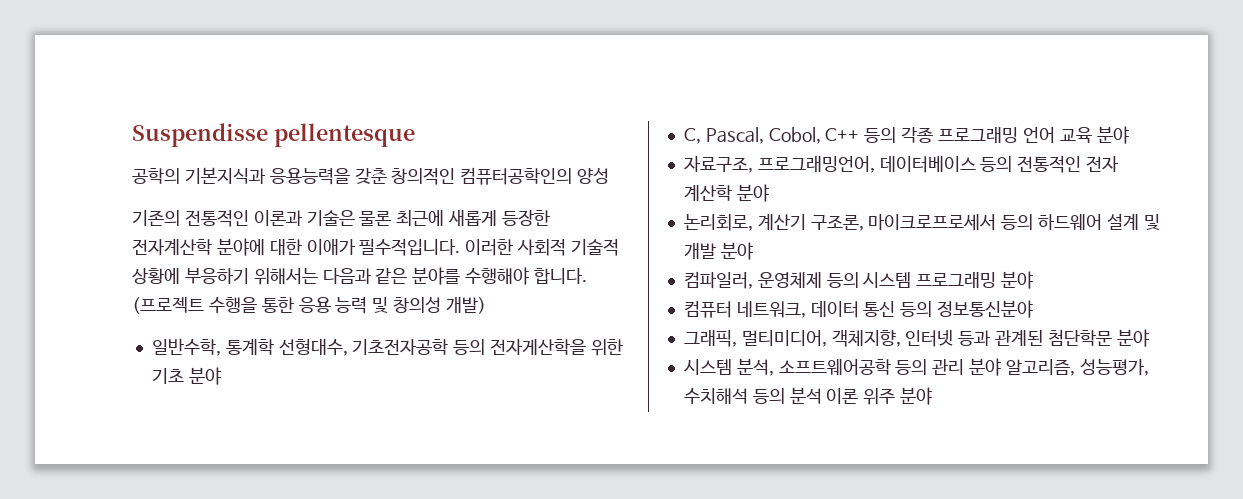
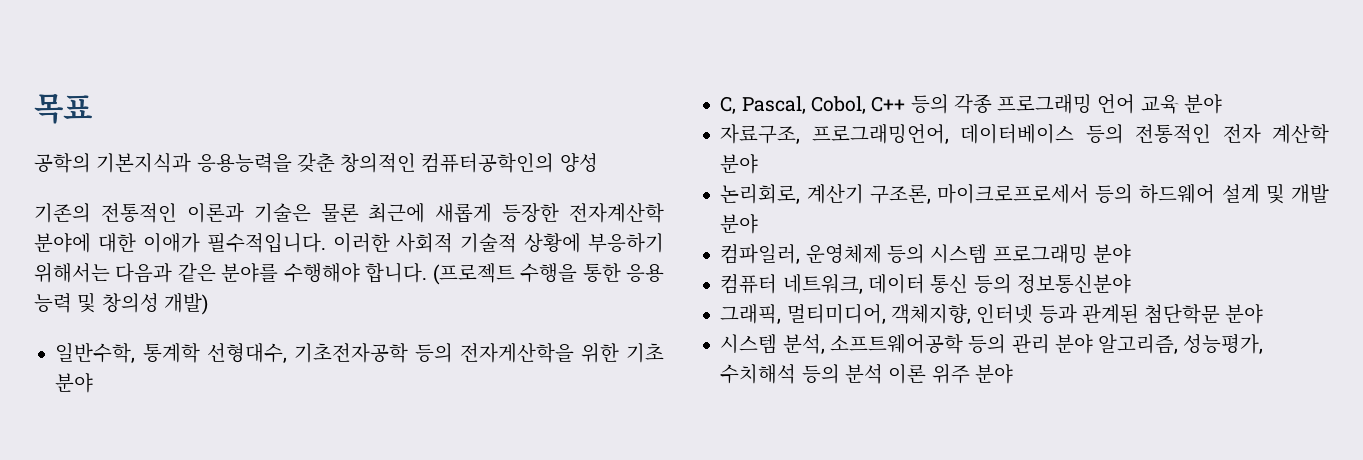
[132,123,415,147] Suspendisse pellentesque -> [34,93,92,124] 목표

